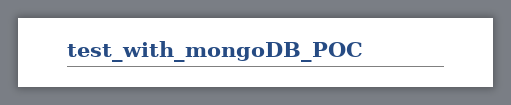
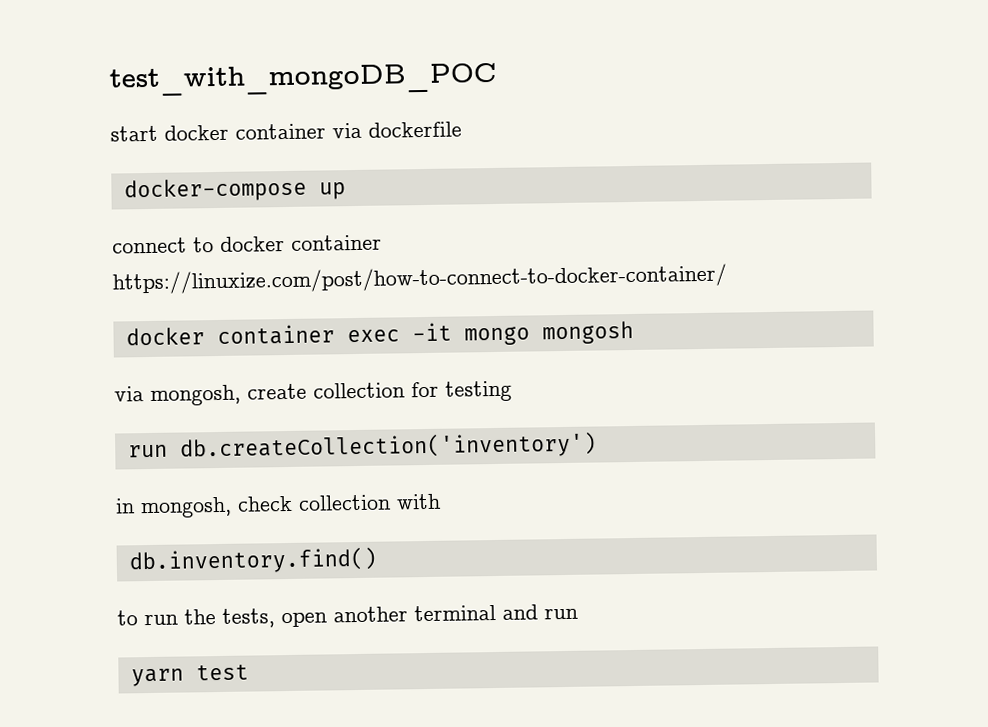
(363, 51) none -> [110,121,462,142] [123,177,346,203] [112,234,382,254] [112,263,727,295] [125,320,634,346] [114,380,512,406] [127,431,597,462] [115,493,441,519] [128,546,377,575] [117,604,578,628] [130,664,249,687] // start docker container via dockerfile // docker-compose up // connect to docker container https://linuxize.com/post/how-to-connect-to-docker-container/ // docker container exec -it mongo mongosh // via mongosh, create collection for testing // run db.createCollection('inventory') // in mongosh, check collection with // db.inventory.find() // to run the tests, open another terminal and run // yarn test

